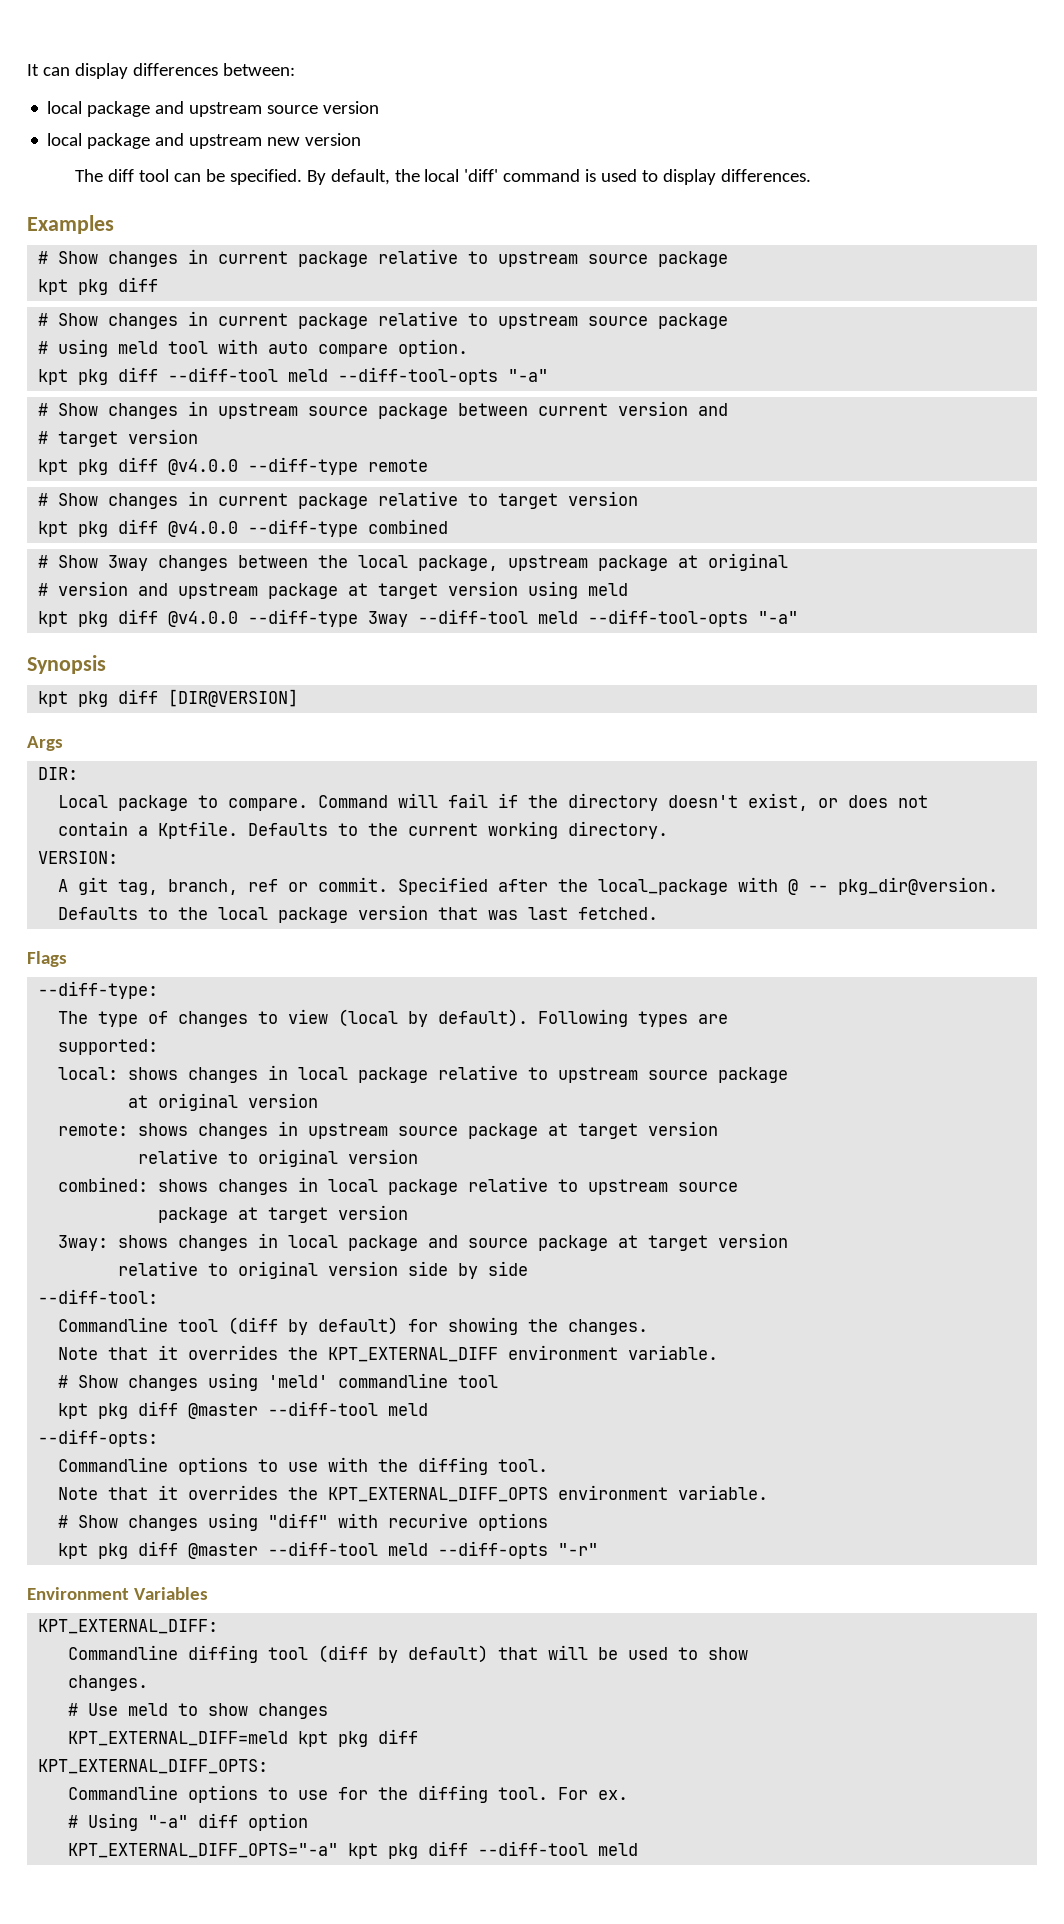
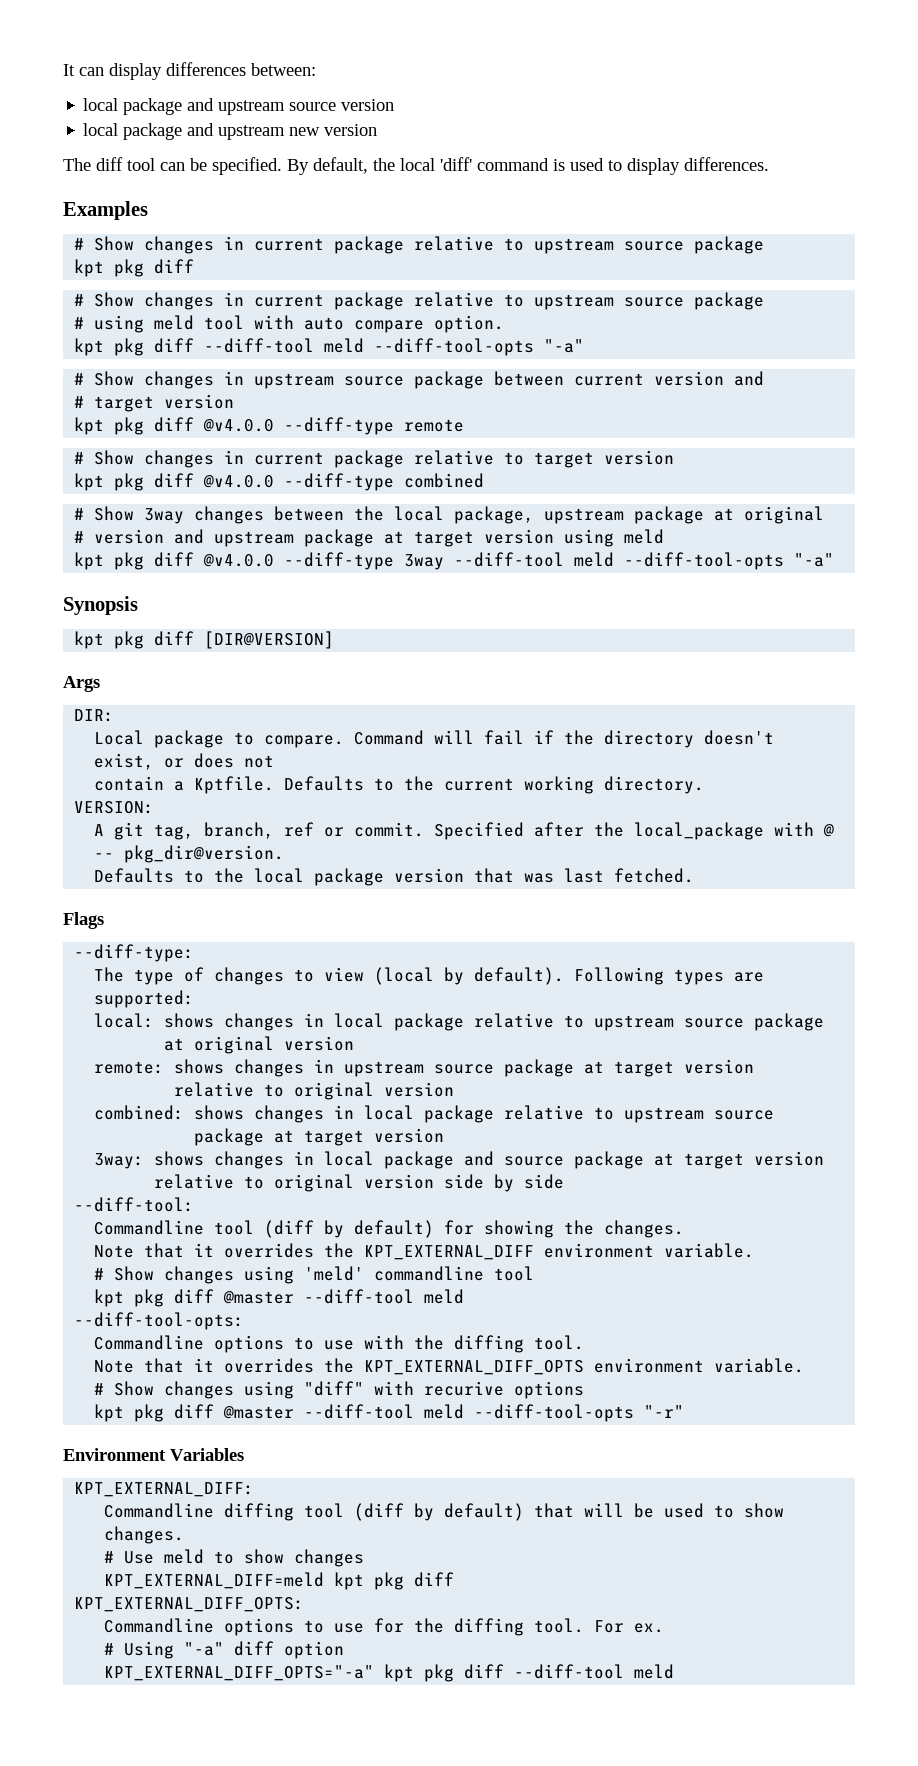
[38,1429,159,1447] --diff-opts: -> [74,1312,245,1330] --diff-tool-opts:
[438,1541,549,1559] --diff-opts -> [474,1404,635,1422] --diff-tool-opts

